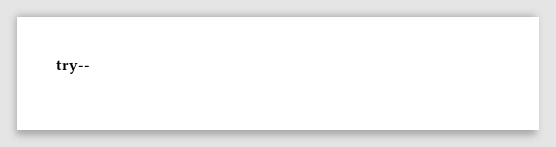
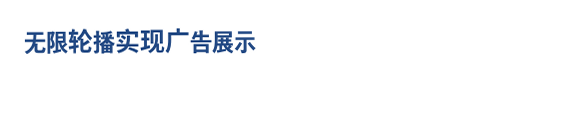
[56,60,90,74] try-- -> [23,28,256,55] 无限轮播实现广告展示

